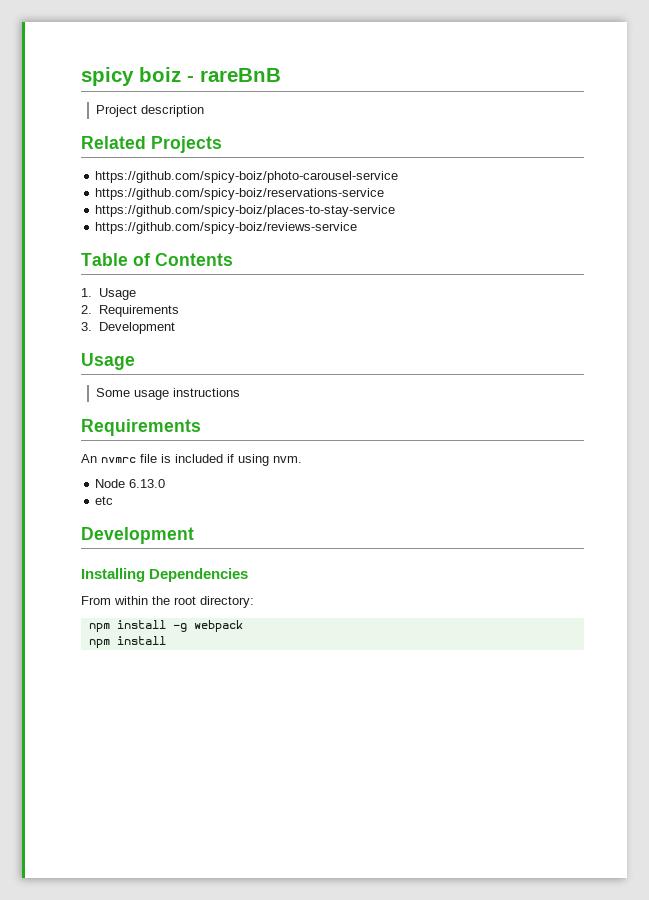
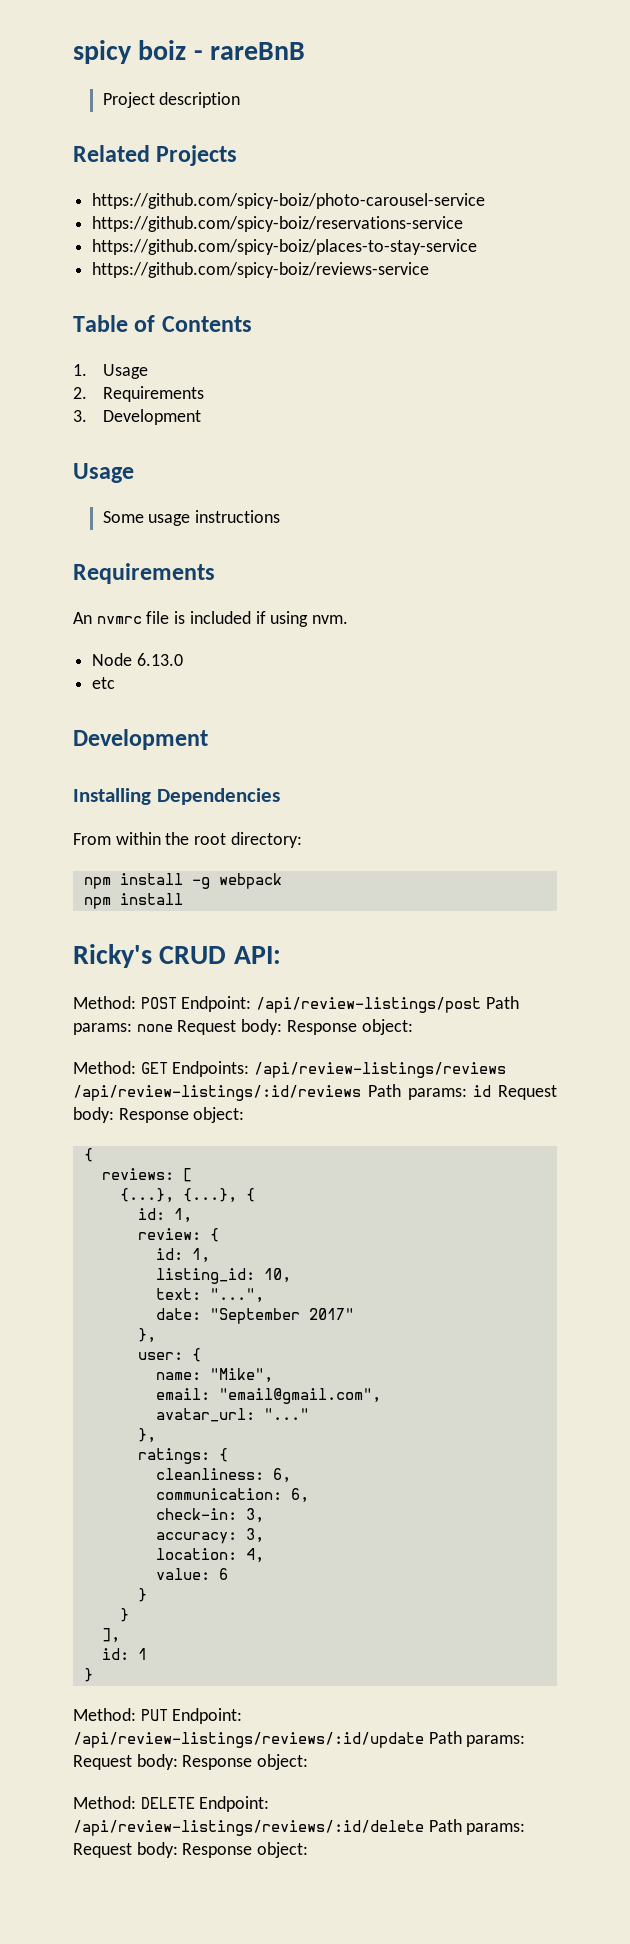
(166, 640) none -> [73,944,281,968] [73,996,519,1013] [73,1019,413,1035] [73,1061,507,1078] [73,1084,557,1101] [73,1107,245,1123] [83,1148,93,1162] [101,1168,192,1182] [119,1188,255,1203] [137,1208,192,1223] [137,1228,219,1242] [155,1248,210,1263] [155,1268,291,1284] [155,1288,264,1303] [155,1308,354,1324] [137,1328,156,1343] [137,1348,201,1362] [155,1368,273,1383] [155,1388,381,1404] [155,1408,309,1422] [137,1428,156,1443] [137,1448,228,1464] [155,1468,291,1483] [155,1488,309,1503] [155,1508,264,1523] [155,1528,264,1544] [155,1548,264,1563] [155,1568,228,1580] [137,1588,147,1602] [119,1608,129,1622] [101,1628,120,1643] [101,1648,147,1660] [83,1668,93,1682] [73,1708,243,1724] [73,1731,526,1748] [73,1754,309,1770] [73,1796,270,1812] [73,1819,526,1836] [73,1842,309,1858] // Ricky's CRUD API: // Method: POST Endpoint: /api/review-listings/post Path params: none Request body: Response object: // Method: GET Endpoints: /api/review-listings/reviews /api/review-listings/:id/reviews Path params: id Request body: Response object: // { // reviews: [ // {...}, {...}, { // id: 1, // review: { // id: 1, // listing_id: 10, // text: "...", // date: "September 2017" // }, // user: { // name: "Mike", // email: "email@gmail.com", // avatar_url: "..." // }, // ratings: { // cleanliness: 6, // communication: 6, // check-in: 3, // accuracy: 3, // location: 4, // value: 6 // } // } // ], // id: 1 // } // Method: PUT Endpoint: /api/review-listings/reviews/:id/update Path params: Request body: Response object: // Method: DELETE Endpoint: /api/review-listings/reviews/:id/delete Path params: Request body: Response object:

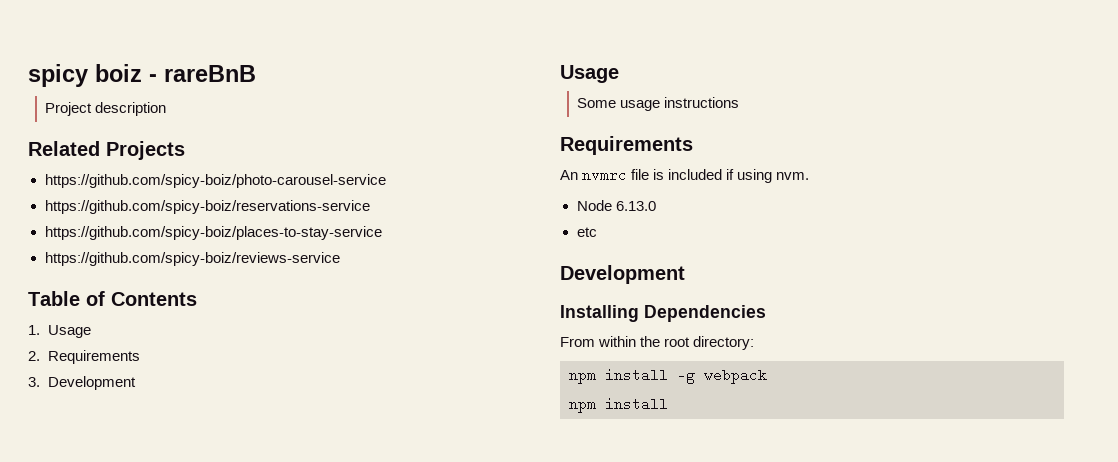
[73,944,281,968] [73,996,519,1013] [73,1019,413,1035] [73,1061,507,1078] [73,1084,557,1101] [73,1107,245,1123] [83,1148,93,1162] [101,1168,192,1182] [119,1188,255,1203] [137,1208,192,1223] [137,1228,219,1242] [155,1248,210,1263] [155,1268,291,1284] [155,1288,264,1303] [155,1308,354,1324] [137,1328,156,1343] [137,1348,201,1362] [155,1368,273,1383] [155,1388,381,1404] [155,1408,309,1422] [137,1428,156,1443] [137,1448,228,1464] [155,1468,291,1483] [155,1488,309,1503] [155,1508,264,1523] [155,1528,264,1544] [155,1548,264,1563] [155,1568,228,1580] [137,1588,147,1602] [119,1608,129,1622] [101,1628,120,1643] [101,1648,147,1660] [83,1668,93,1682] [73,1708,243,1724] [73,1731,526,1748] [73,1754,309,1770] [73,1796,270,1812] [73,1819,526,1836] [73,1842,309,1858] // Ricky's CRUD API: // Method: POST Endpoint: /api/review-listings/post Path params: none Request body: Response object: // Method: GET Endpoints: /api/review-listings/reviews /api/review-listings/:id/reviews Path params: id Request body: Response object: // { // reviews: [ // {...}, {...}, { // id: 1, // review: { // id: 1, // listing_id: 10, // text: "...", // date: "September 2017" // }, // user: { // name: "Mike", // email: "email@gmail.com", // avatar_url: "..." // }, // ratings: { // cleanliness: 6, // communication: 6, // check-in: 3, // accuracy: 3, // location: 4, // value: 6 // } // } // ], // id: 1 // } // Method: PUT Endpoint: /api/review-listings/reviews/:id/update Path params: Request body: Response object: // Method: DELETE Endpoint: /api/review-listings/reviews/:id/delete Path params: Request body: Response object: -> (668, 404) none

